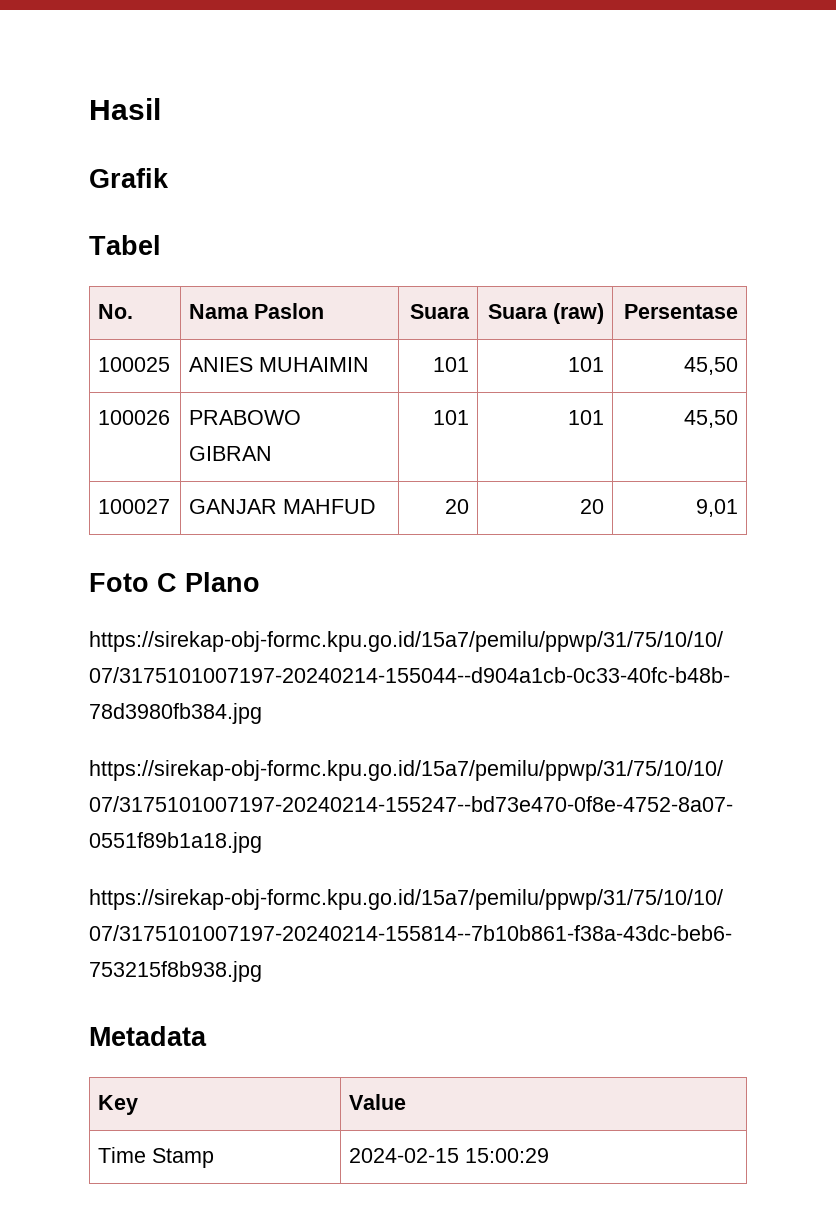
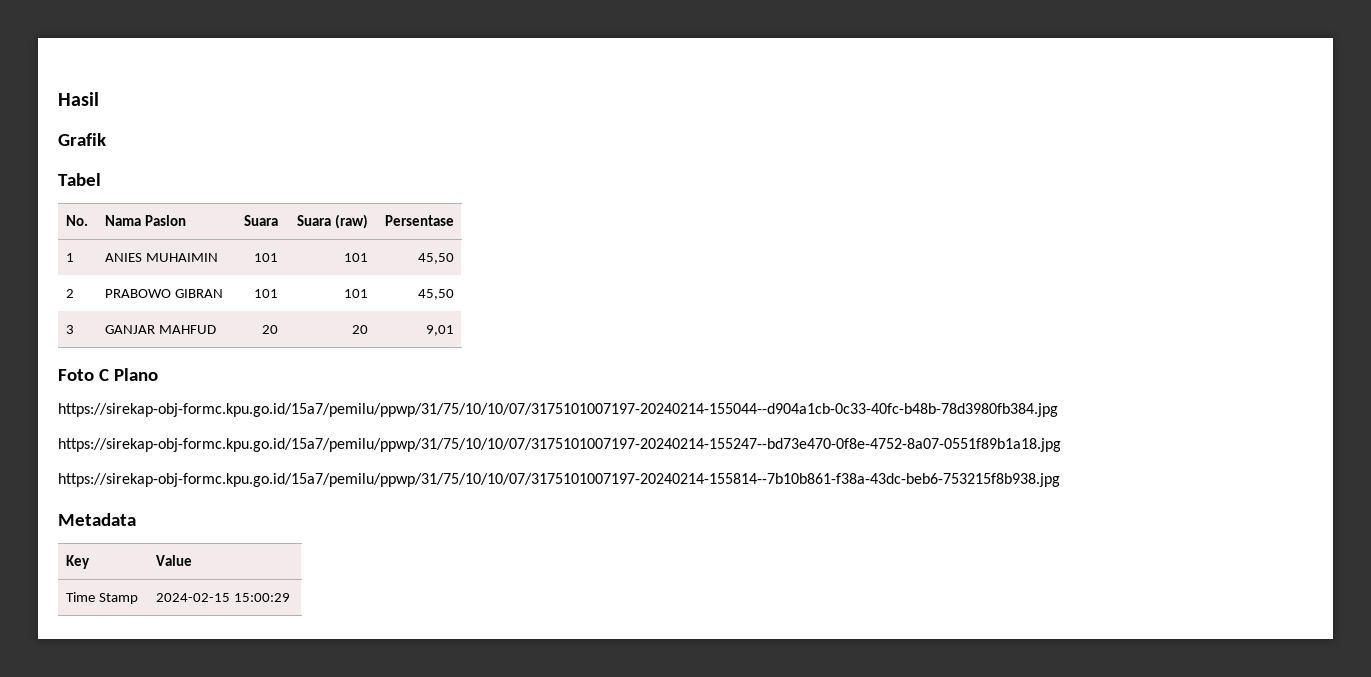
[98,357,171,372] 100025 -> [66,253,75,262] 1
[98,410,171,425] 100026 -> [66,289,75,298] 2
[98,499,171,514] 100027 -> [66,325,75,334] 3

